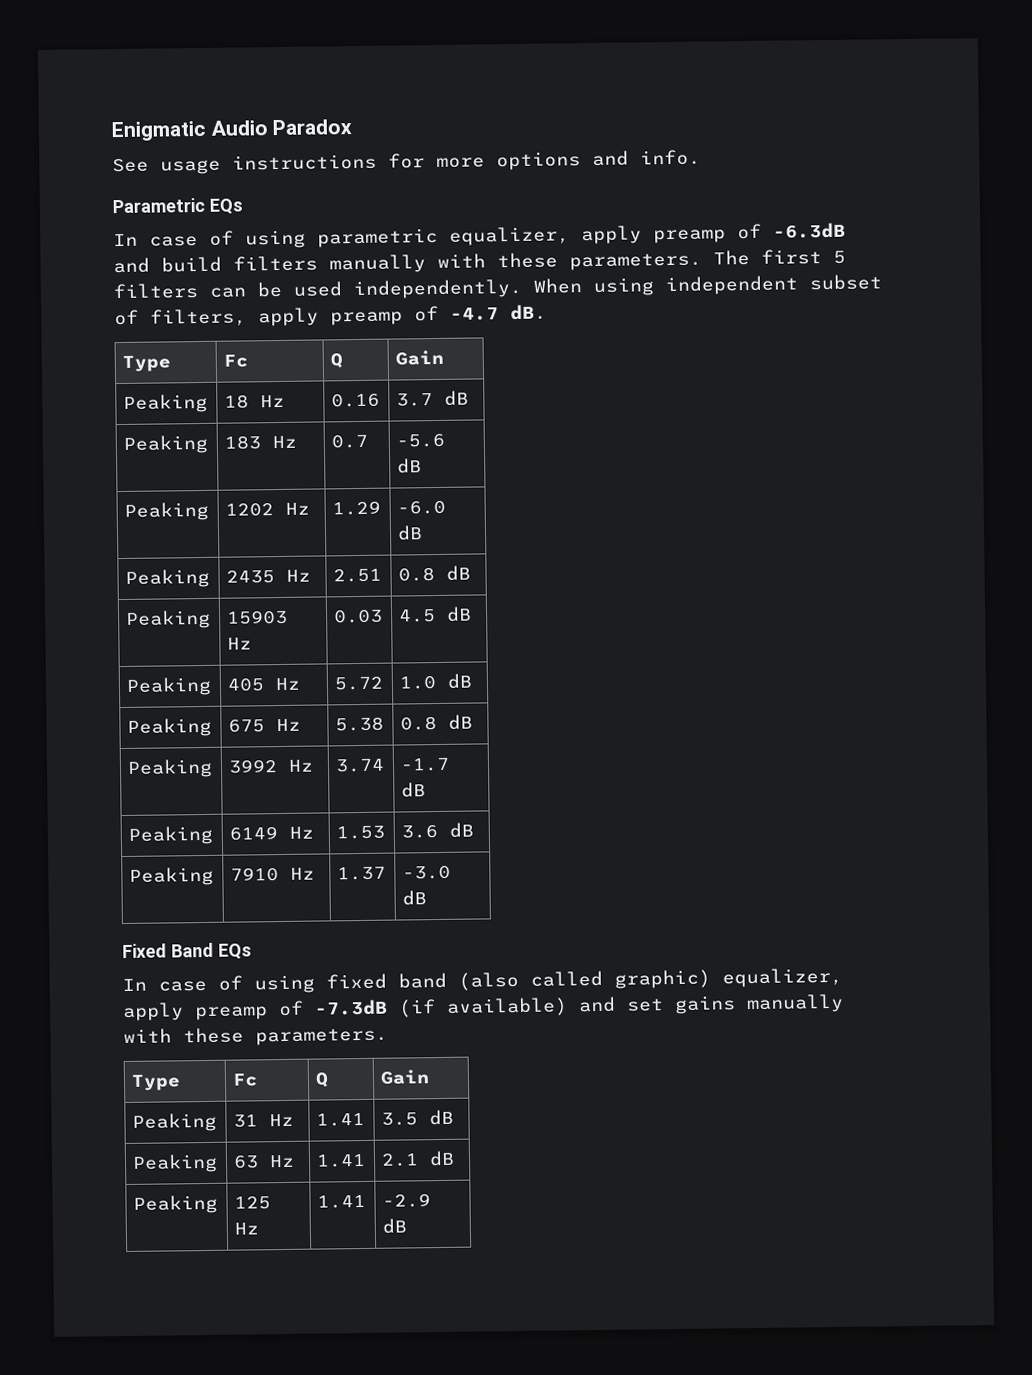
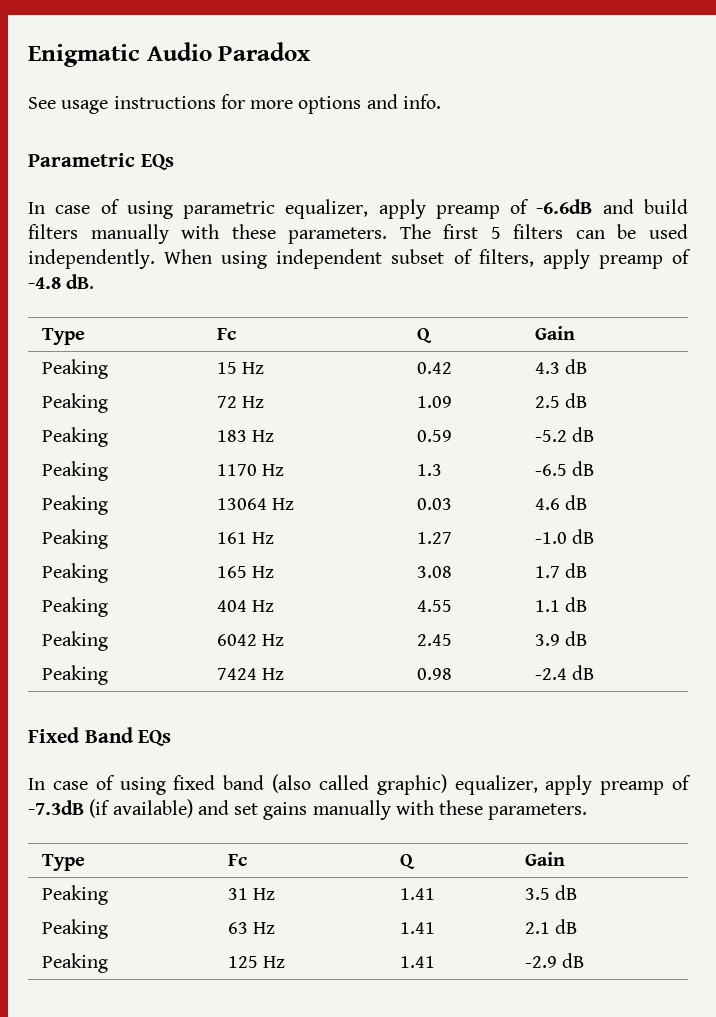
[773,222,846,239] -6.3dB -> [536,199,593,214] -6.6dB
[450,307,499,321] -4.7 -> [28,277,61,289] -4.8
[224,394,286,409] [331,393,381,408] [396,393,434,407] 18 Hz | 0.16 | 3.7 -> [216,362,264,374] [416,362,452,374] [534,359,587,374] [41,393,108,413] [216,396,264,408] [416,396,452,408] [534,396,560,408] 15 Hz | 0.42 | 4.3 dB // Peaking | 72 Hz | 1.09 | 2.5
[331,434,369,449] [396,433,446,448] [397,458,423,474] [124,501,210,521] [225,502,311,517] [332,500,382,516] [397,500,447,515] [397,525,424,541] [125,568,211,588] [226,569,312,584] [333,568,383,583] [398,565,472,582] [125,609,212,629] [226,609,289,625] [227,637,253,650] [334,609,384,624] [398,606,473,623] [126,676,213,696] [227,677,302,692] [334,676,385,691] [399,673,474,690] [127,717,213,737] [228,718,302,733] [335,716,385,732] [400,714,474,731] [127,758,214,778] [228,759,315,774] [335,758,386,773] [400,757,451,772] [401,782,427,798] [128,825,214,845] [229,826,315,841] [336,825,386,840] [401,822,475,839] [129,866,215,886] [230,867,316,882] [337,866,387,881] [402,865,452,880] 0.7 | -5.6 dB // Peaking | 1202 Hz | 1.29 | -6.0 dB // Peaking | 2435 Hz | 2.51 | 0.8 dB // Peaking | 15903 Hz | 0.03 | 4.5 dB // Peaking | 405 Hz | 5.72 | 1.0 dB // Peaking | 675 Hz | 5.38 | 0.8 dB // Peaking | 3992 Hz | 3.74 | -1.7 dB // Peaking | 6149 Hz | 1.53 | 3.6 dB // Peaking | 7910 Hz | 1.37 | -3.0 -> [416,430,452,442] [534,427,594,442] [41,461,108,481] [216,464,284,476] [416,464,442,476] [534,461,594,476] [41,495,108,515] [216,498,294,510] [416,498,452,510] [534,495,587,510] [41,529,108,549] [216,532,274,544] [416,532,452,544] [534,529,594,544] [41,563,108,583] [216,566,274,578] [416,566,452,578] [534,563,587,578] [41,597,108,617] [216,600,274,612] [416,600,452,612] [534,597,587,612] [41,631,108,651] [216,634,284,646] [416,634,452,646] [534,631,587,646] [41,665,108,685] [216,668,284,680] [416,668,452,680] [534,668,567,680] 0.59 | -5.2 dB // Peaking | 1170 Hz | 1.3 | -6.5 dB // Peaking | 13064 Hz | 0.03 | 4.6 dB // Peaking | 161 Hz | 1.27 | -1.0 dB // Peaking | 165 Hz | 3.08 | 1.7 dB // Peaking | 404 Hz | 4.55 | 1.1 dB // Peaking | 6042 Hz | 2.45 | 3.9 dB // Peaking | 7424 Hz | 0.98 | -2.4

